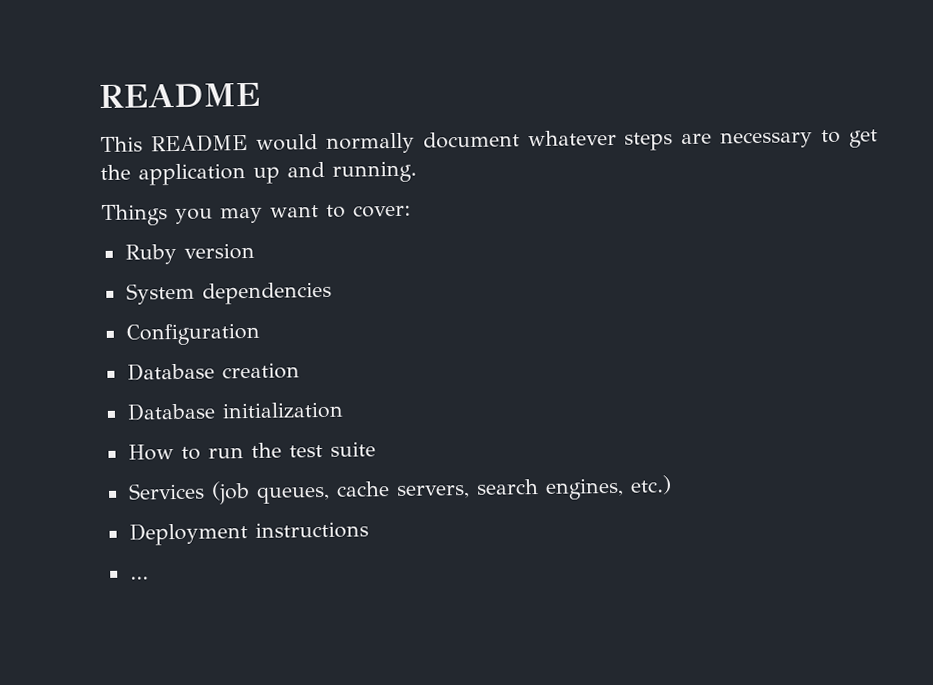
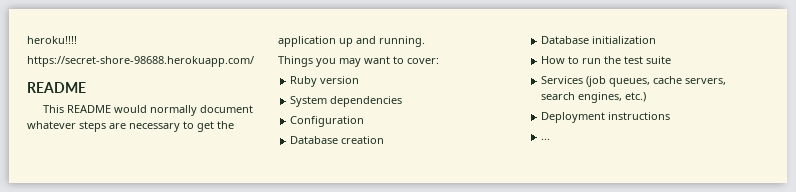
(99, 96) none -> [27,36,77,44] [27,56,254,67] heroku!!!! // https://secret-shore-98688.herokuapp.com/ //

